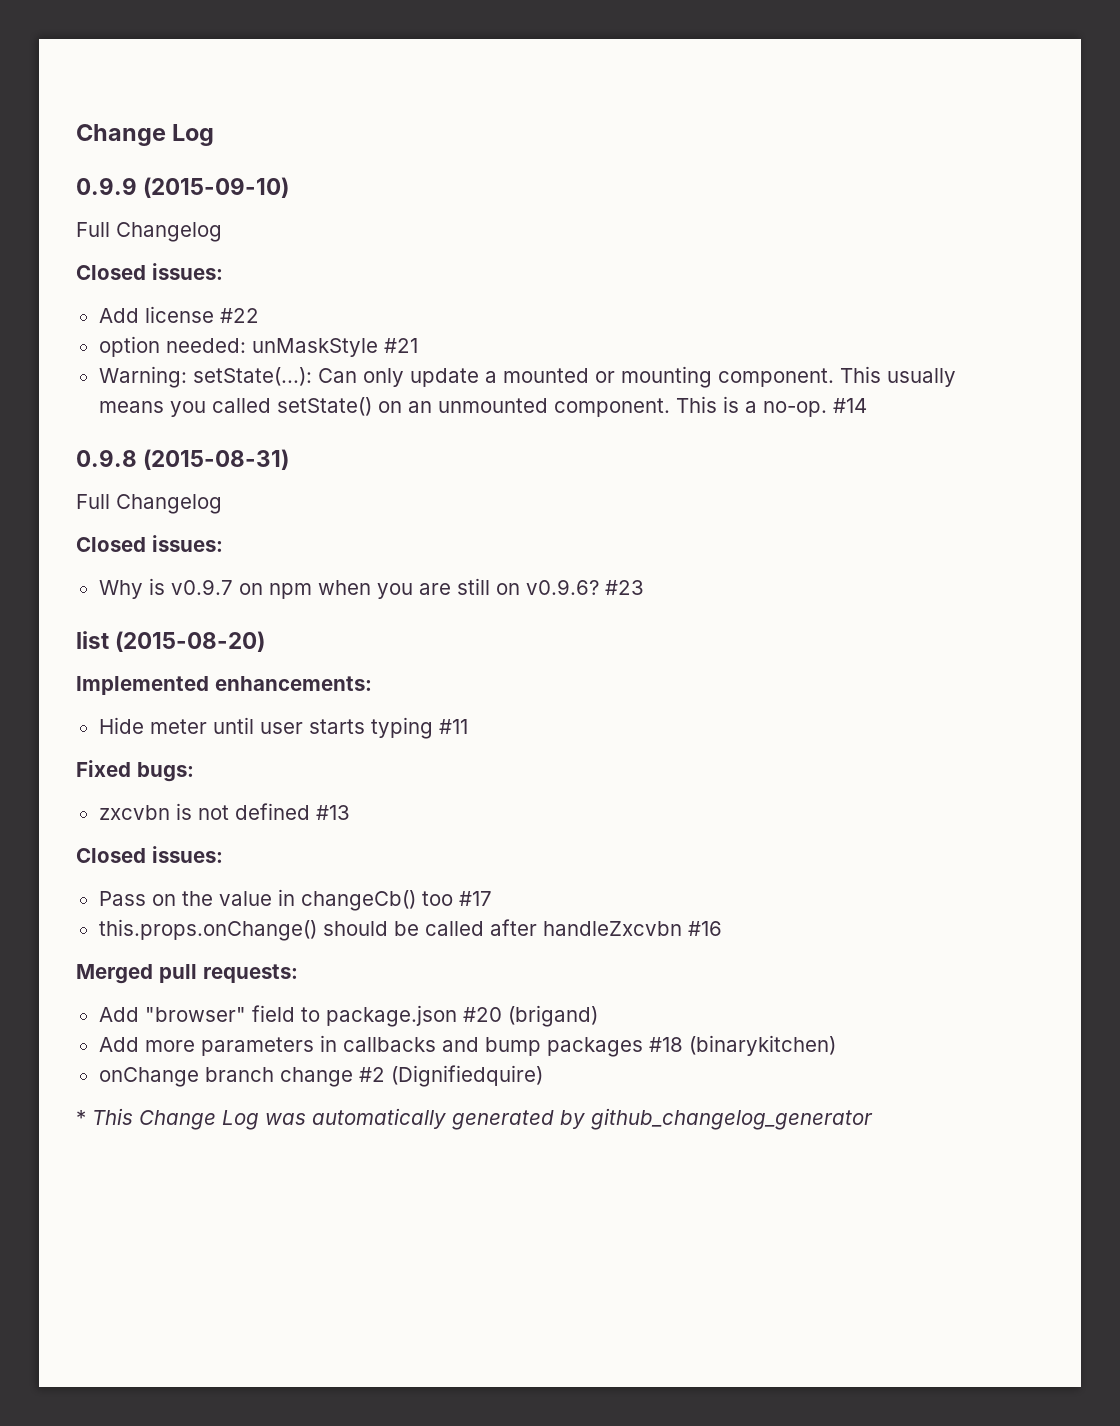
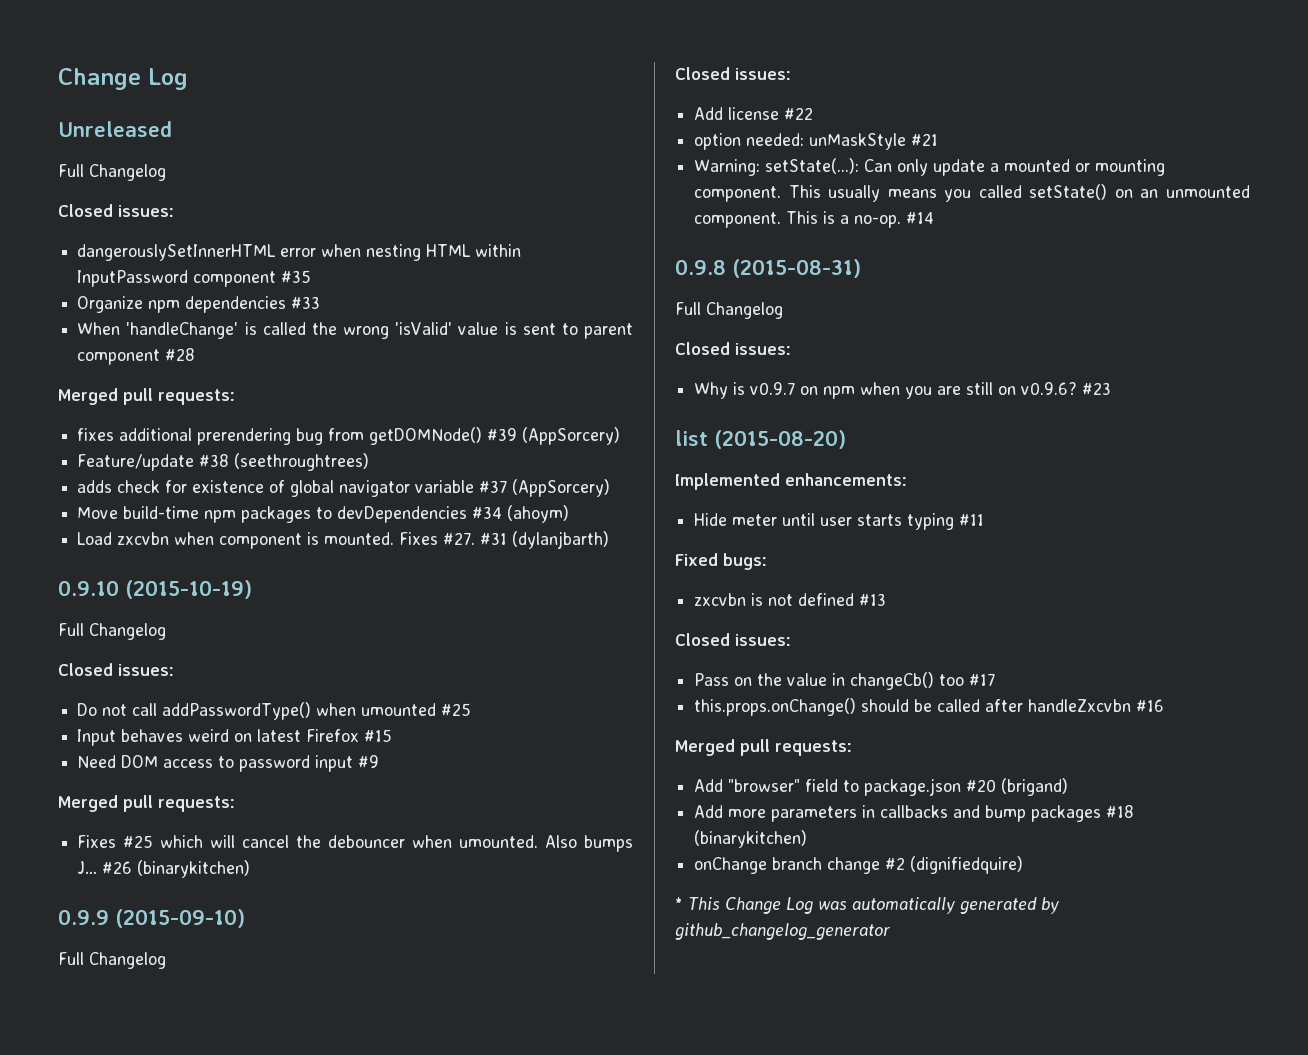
[76,124,215,146] Change Log -> [58,68,188,90] [58,121,172,137] [58,164,166,181] [58,204,174,217] [77,244,522,261] [77,270,312,287] [77,296,321,313] [77,322,634,339] [77,348,196,365] [58,388,235,405] [77,427,621,445] [77,453,370,471] [77,479,611,497] [77,505,570,523] [77,531,610,549] [58,580,252,599] [58,623,166,640] [58,663,174,676] [77,702,472,720] [77,729,393,746] [77,755,380,772] [58,795,235,812] [77,835,634,852] [77,860,251,878] Change Log // Unreleased // Full Changelog // Closed issues: // dangerouslySetInnerHTML error when nesting HTML within InputPassword component #35 // Organize npm dependencies #33 // When 'handleChange' is called the wrong 'isValid' value is sent to parent component #28 // Merged pull requests: // fixes additional prerendering bug from getDOMNode() #39 (AppSorcery) // Feature/update #38 (seethroughtrees) // adds check for existence of global navigator variable #37 (AppSorcery) // Move build-time npm packages to devDependencies #34 (ahoym) // Load zxcvbn when component is mounted. Fixes #27. #31 (dylanjbarth) // 0.9.10 (2015-10-19) // Full Changelog // Closed issues: // Do not call addPasswordType() when umounted #25 // Input behaves weird on latest Firefox #15 // Need DOM access to password input #9 // Merged pull requests: // Fixes #25 which will cancel the debouncer when umounted. Also bumps J… #26 (binarykitchen)
[390,1065,543,1087] (Dignifiedquire) -> [910,856,1024,874] (dignifiedquire)

